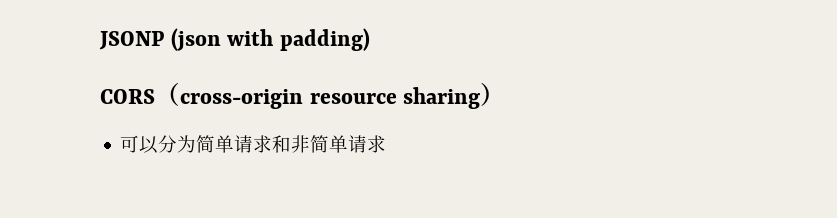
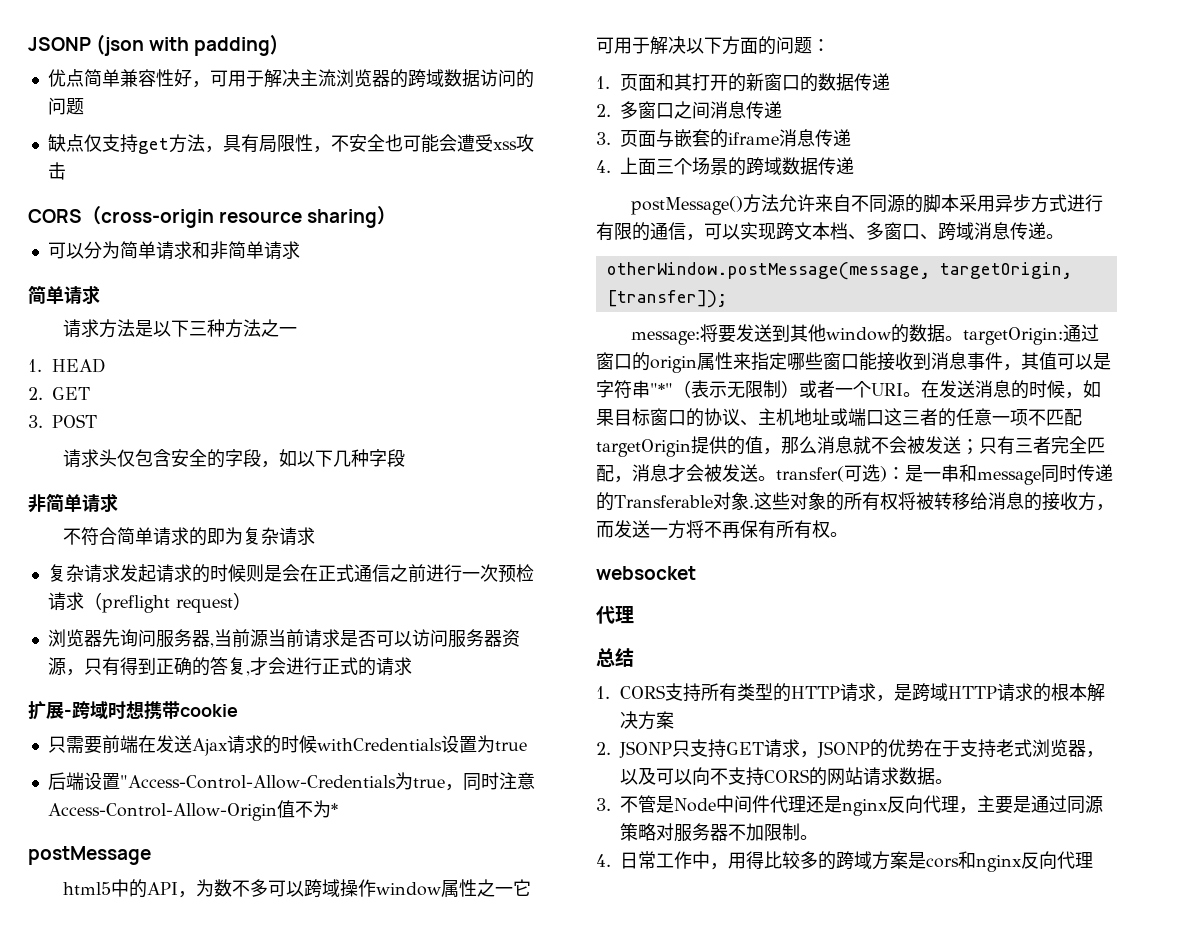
(370, 39) none -> [47,69,534,88] [47,97,84,115] [47,134,534,154] [47,162,66,180] // 优点简单兼容性好，可用于解决主流浏览器的跨域数据访问的问题 // 缺点仅支持get方法，具有局限性，不安全也可能会遭受xss攻击
(387, 144) none -> [28,285,100,305] [63,319,298,338] [28,358,107,373] [28,387,91,400] [28,414,98,428] [63,449,406,468] [28,493,118,513] [63,527,316,546] [47,564,534,583] [47,592,251,613] [47,629,520,648] [47,657,412,676] [28,701,238,720] [47,735,527,756] [47,772,535,791] [47,800,338,821] [28,846,151,865] [63,879,532,898] [596,36,830,55] [596,73,891,92] [596,101,783,119] [596,129,852,148] [596,157,855,176] [631,194,1104,215] [596,222,1064,241] [606,262,1072,280] [606,290,727,308] [631,324,1100,345] [596,352,1111,373] [596,380,1101,399] [596,408,1082,427] [596,436,1105,457] [596,464,1113,485] [596,492,1114,511] [596,520,848,539] [596,566,696,580] [596,606,634,624] [596,648,634,667] [596,683,1106,702] [620,711,675,730] [596,739,1105,758] [620,767,954,786] [596,795,1104,816] [620,823,819,842] [596,851,1094,872] // 简单请求 // 请求方法是以下三种方法之一 // 1. HEAD // 2. GET // 3. POST // 请求头仅包含安全的字段，如以下几种字段 // 非简单请求 // 不符合简单请求的即为复杂请求 // 复杂请求发起请求的时候则是会在正式通信之前进行一次预检请求（preflight request） // 浏览器先询问服务器,当前源当前请求是否可以访问服务器资源，只有得到正确的答复,才会进行正式的请求 // 扩展-跨域时想携带cookie // 只需要前端在发送Ajax请求的时候withCredentials设置为true // 后端设置"Access-Control-Allow-Credentials为true，同时注意Access-Control-Allow-Origin值不为* // postMessage // html5中的API，为数不多可以跨域操作window属性之一它可用于解决以下方面的问题： // 1.页面和其打开的新窗口的数据传递 // 2.多窗口之间消息传递 // 3.页面与嵌套的iframe消息传递 // 4.上面三个场景的跨域数据传递 // postMessage()方法允许来自不同源的脚本采用异步方式进行有限的通信，可以实现跨文本档、多窗口、跨域消息传递。 // otherWindow.postMessage(message, targetOrigin, [transfer]); // message:将要发送到其他window的数据。targetOrigin:通过窗口的origin属性来指定哪些窗口能接收到消息事件，其值可以是字符串"*"（表示无限制）或者一个URI。在发送消息的时候，如果目标窗口的协议、主机地址或端口这三者的任意一项不匹配targetOrigin提供的值，那么消息就不会被发送；只有三者完全匹配，消息才会被发送。transfer(可选)：是一串和message同时传递的Transferable对象.这些对象的所有权将被转移给消息的接收方，而发送一方将不再保有所有权。 // websocket // 代理 // 总结 // 1. CORS支持所有类型的HTTP请求，是跨域HTTP请求的根本解决方案 // 2. JSONP只支持GET请求，JSONP的优势在于支持老式浏览器，以及可以向不支持CORS的网站请求数据。 // 3.不管是Node中间件代理还是nginx反向代理，主要是通过同源策略对服务器不加限制。 // 4.日常工作中，用得比较多的跨域方案是cors和nginx反向代理

